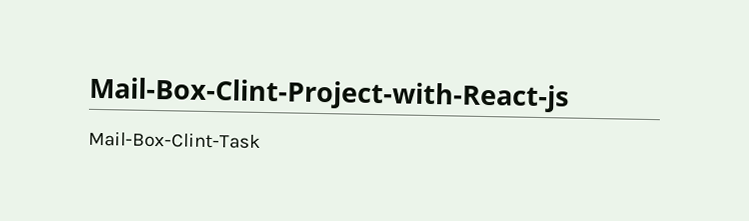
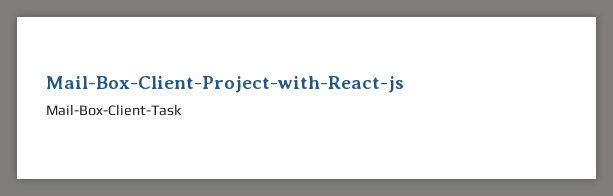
[89,76,569,113] [88,130,261,149] Mail-Box-Clint-Project-with-React-js // Mail-Box-Clint-Task -> [46,76,404,93] [46,104,182,116] Mail-Box-Client-Project-with-React-js // Mail-Box-Client-Task

